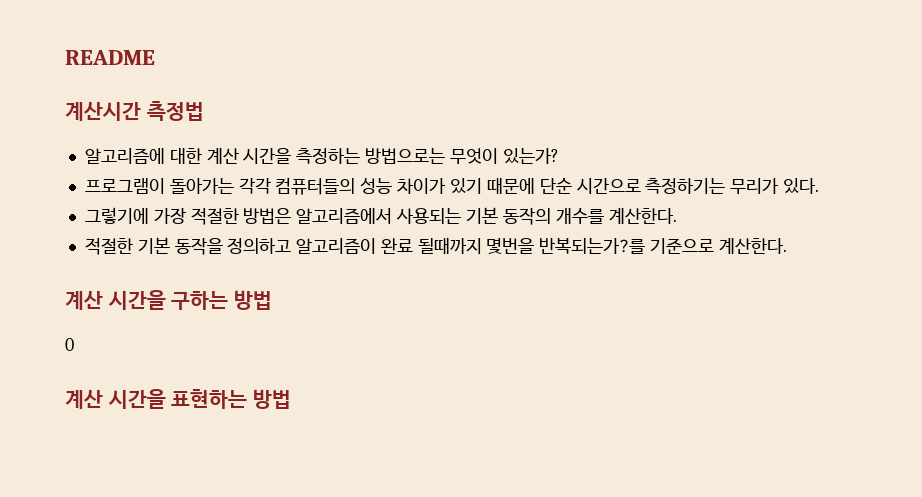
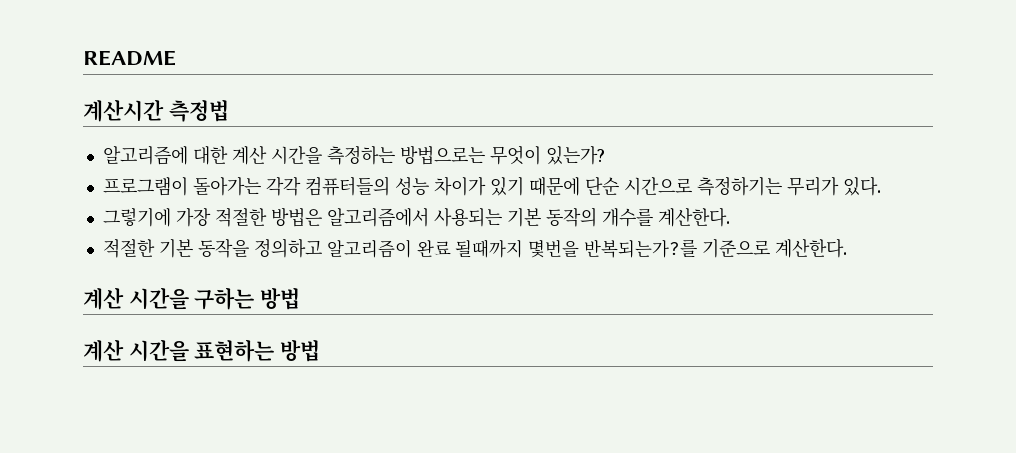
[65,338,74,351] // 0 -> (301, 298) none

